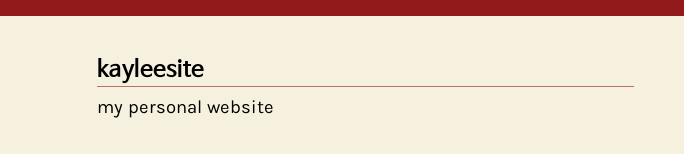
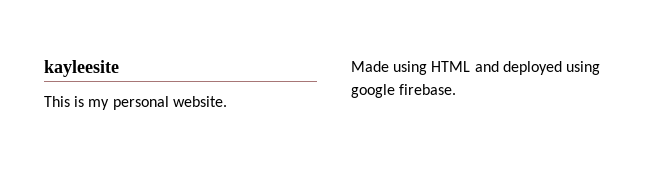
[97,100,274,118] my personal website -> [44,96,227,110] [351,61,600,75] [351,84,457,98] This is my personal website. // Made using HTML and deployed using google firebase.

